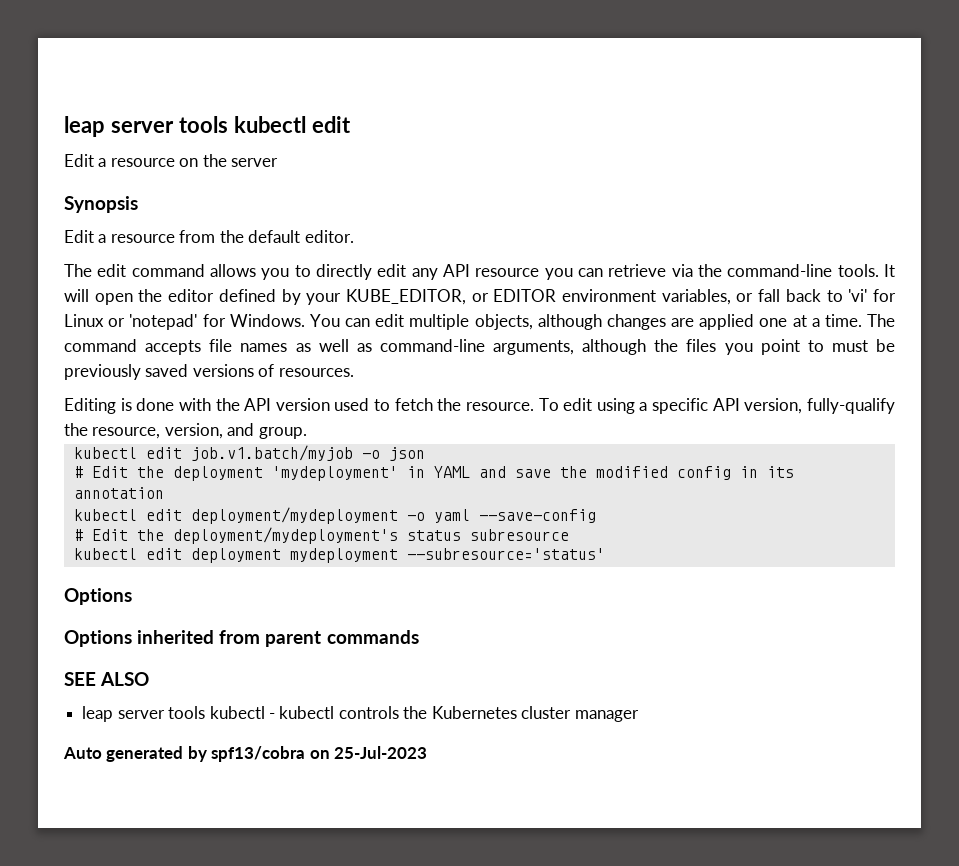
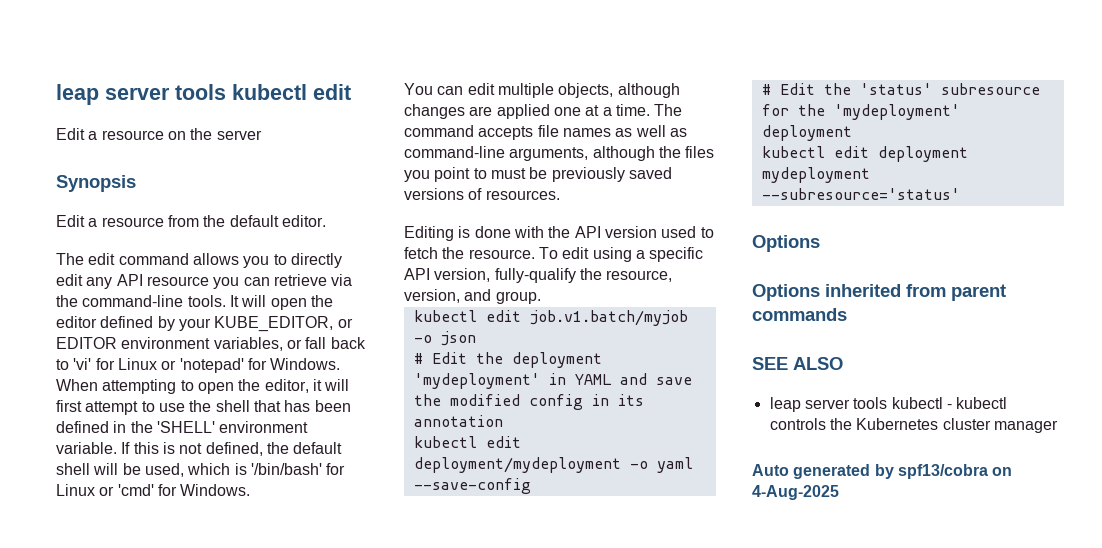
(305, 320) none -> [56,379,350,394] [56,400,351,415] [56,421,309,433] [56,442,343,456] [56,463,346,477] [56,484,251,496] When attempting to open the editor, it will first attempt to use the shell that has been defined in the 'SHELL' environment variable. If this is not defined, the default shell will be used, which is '/bin/bash' for Linux or 'cmd' for Windows. //
[172,527,461,544] deployment/mydeployment's status -> [859,83,932,95] 'status'
(569, 535) none -> [761,104,960,120] [761,125,852,141] for the 'mydeployment' deployment
[334,746,428,759] 25-Jul-2023 -> [752,485,839,500] 4-Aug-2025

